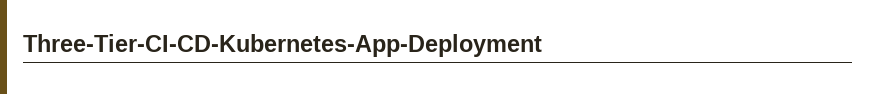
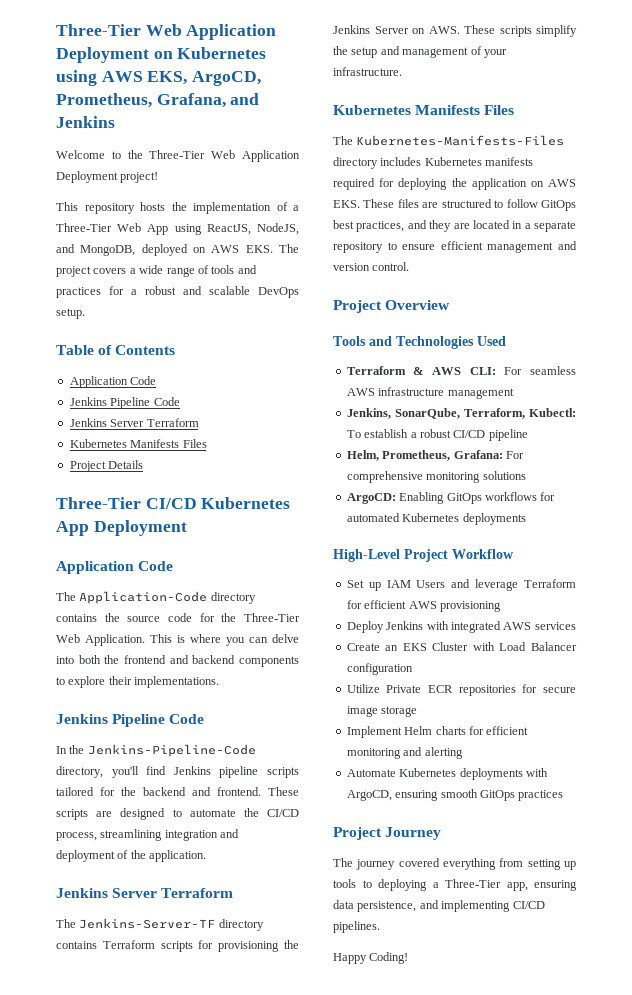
[23,34,542,57] Three-Tier-CI-CD-Kubernetes-App-Deployment -> [56,24,277,40] [56,47,267,63] [56,70,262,86] [56,93,260,108] [56,116,115,128] [56,150,300,162] [56,171,159,183] [56,202,299,214] [56,223,299,235] [56,244,300,256] [56,265,257,277] [56,286,299,298] [56,308,85,319] [56,345,176,355] [69,376,157,388] [69,397,180,409] [69,418,199,427] [69,439,207,448] [69,460,144,472] [56,497,291,509] [56,520,187,536] [56,561,174,574] [56,591,256,604] [56,613,300,622] [56,634,299,646] [56,655,299,667] [56,676,220,688] [56,714,205,727] [56,744,256,757] [56,766,299,778] [56,787,299,796] [56,808,299,820] [56,829,240,841] [56,850,207,862] [56,888,234,898] [56,918,264,931] [56,940,299,952] [333,25,577,37] [333,46,507,58] [333,67,402,76] [333,105,515,115] [333,135,565,146] [333,157,534,169] [333,178,576,190] [333,199,576,211] [333,220,576,232] [333,241,577,253] [333,262,410,271] [333,300,451,313] [333,336,506,349] [346,366,576,375] [346,387,514,399] [346,408,576,419] [346,429,528,441] [346,450,524,461] [346,471,526,483] [346,492,556,504] [346,513,526,525] [333,549,514,562] [346,579,576,591] [346,600,501,612] [346,621,576,633] [346,642,577,651] [346,663,413,675] [346,684,576,696] [346,706,418,717] [346,726,529,738] [346,747,463,759] [346,768,548,780] [346,789,564,801] [333,827,442,840] [333,858,576,870] [333,879,577,891] [333,900,545,912] [333,921,380,933] [333,952,409,964] Three-Tier Web Application Deployment on Kubernetes using AWS EKS, ArgoCD, Prometheus, Grafana, and Jenkins // Welcome to the Three-Tier Web Application Deployment project! // This repository hosts the implementation of a Three-Tier Web App using ReactJS, NodeJS, and MongoDB, deployed on AWS EKS. The project covers a wide range of tools and practices for a robust and scalable DevOps setup. // Table of Contents // Application Code // Jenkins Pipeline Code // Jenkins Server Terraform // Kubernetes Manifests Files // Project Details // Three-Tier CI/CD Kubernetes App Deployment // Application Code // The Application-Code directory contains the source code for the Three-Tier Web Application. This is where you can delve into both the frontend and backend components to explore their implementations. // Jenkins Pipeline Code // In the Jenkins-Pipeline-Code directory, you'll find Jenkins pipeline scripts tailored for the backend and frontend. These scripts are designed to automate the CI/CD process, streamlining integration and deployment of the application. // Jenkins Server Terraform // The Jenkins-Server-TF directory contains Terraform scripts for provisioning the Jenkins Server on AWS. These scripts simplify the setup and management of your infrastructure. // Kubernetes Manifests Files // The Kubernetes-Manifests-Files directory includes Kubernetes manifests required for deploying the application on AWS EKS. These files are structured to follow GitOps best practices, and they are located in a separate repository to ensure efficient management and version control. // Project Overview // Tools and Technologies Used // Terraform & AWS CLI: For seamless AWS infrastructure management // Jenkins, SonarQube, Terraform, Kubectl: To establish a robust CI/CD pipeline // Helm, Prometheus, Grafana: For comprehensive monitoring solutions // ArgoCD: Enabling GitOps workflows for automated Kubernetes deployments // High-Level Project Workflow // Set up IAM Users and leverage Terraform for efficient AWS provisioning // Deploy Jenkins with integrated AWS services // Create an EKS Cluster with Load Balancer configuration // Utilize Private ECR repositories for secure image storage // Implement Helm charts for efficient monitoring and alerting // Automate Kubernetes deployments with ArgoCD, ensuring smooth GitOps practices // Project Journey // The journey covered everything from setting up tools to deploying a Three-Tier app, ensuring data persistence, and implementing CI/CD pipelines. // Happy Coding!

